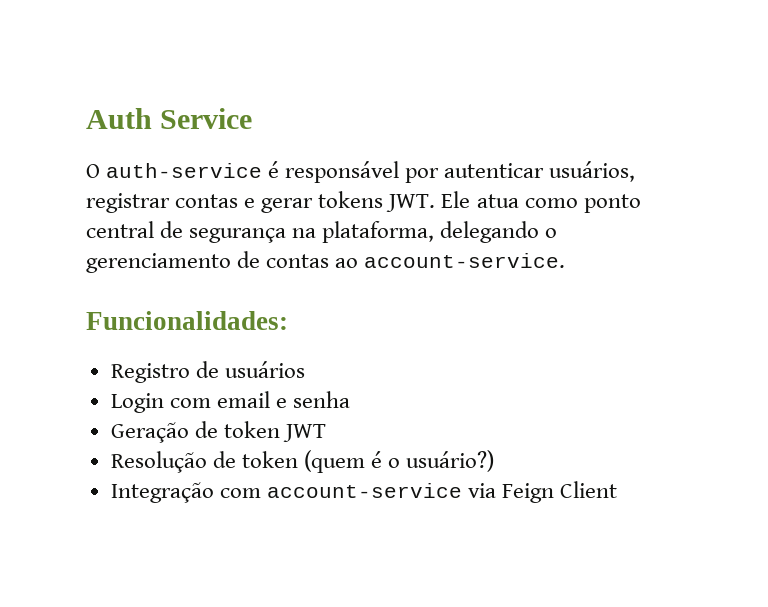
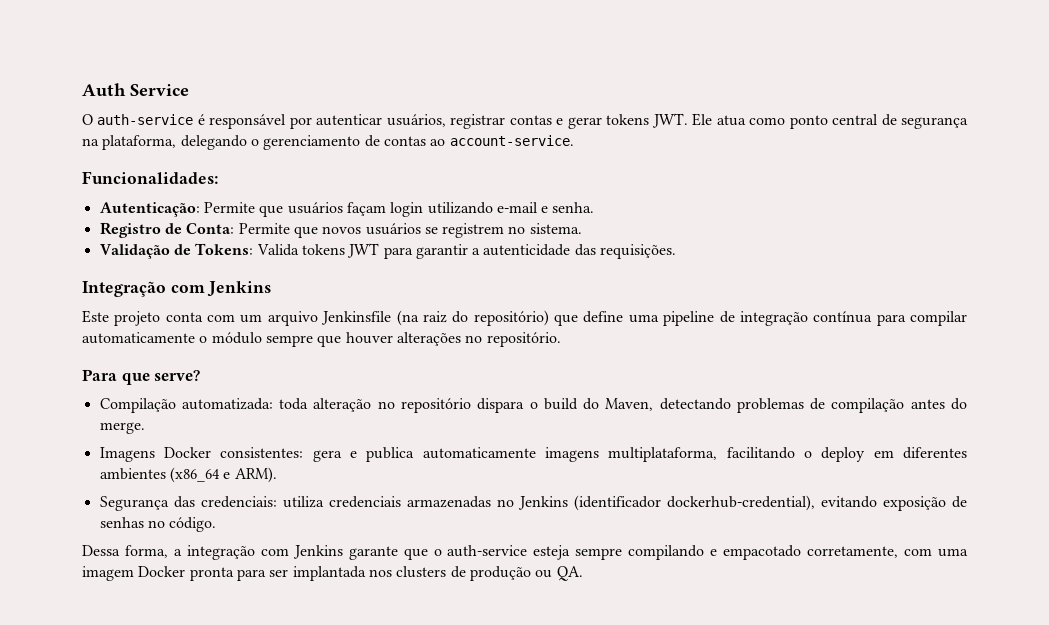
[110,361,305,383] [110,391,351,413] [110,421,326,443] [110,450,495,473] [110,481,618,503] Registro de usuários // Login com email e senha // Geração de token JWT // Resolução de token (quem é o usuário?) // Integração com account-service via Feign Client -> [99,202,595,217] [99,222,582,238] [99,243,677,259] [82,281,272,297] [82,310,967,326] [82,332,561,347] [82,369,201,385] [99,398,967,413] [99,422,145,434] [99,447,967,462] [99,467,277,483] [99,495,967,511] [99,517,217,532] [82,545,969,560] [82,566,583,581] Autenticação: Permite que usuários façam login utilizando e-mail e senha. // Registro de Conta: Permite que novos usuários se registrem no sistema. // Validação de Tokens: Valida tokens JWT para garantir a autenticidade das requisições. // Integração com Jenkins // Este projeto conta com um arquivo Jenkinsfile (na raiz do repositório) que define uma pipeline de integração contínua para compilar automaticamente o módulo sempre que houver alterações no repositório. // Para que serve? // Compilação automatizada: toda alteração no repositório dispara o build do Maven, detectando problemas de compilação antes do merge. // Imagens Docker consistentes: gera e publica automaticamente imagens multiplataforma, facilitando o deploy em diferentes ambientes (x86_64 e ARM). // Segurança das credenciais: utiliza credenciais armazenadas no Jenkins (identificador dockerhub-credential), evitando exposição de senhas no código. // Dessa forma, a integração com Jenkins garante que o auth-service esteja sempre compilando e empacotado corretamente, com uma imagem Docker pronta para ser implantada nos clusters de produção ou QA.

